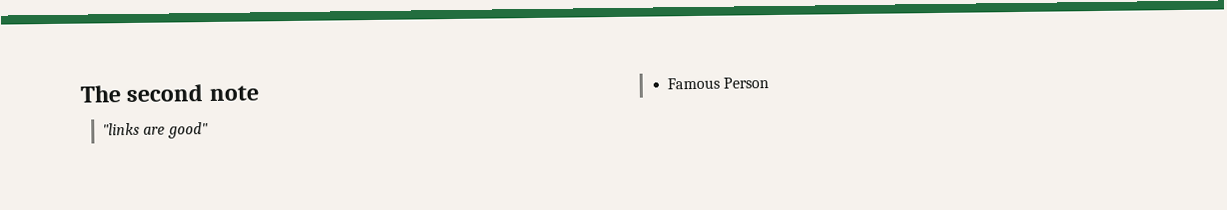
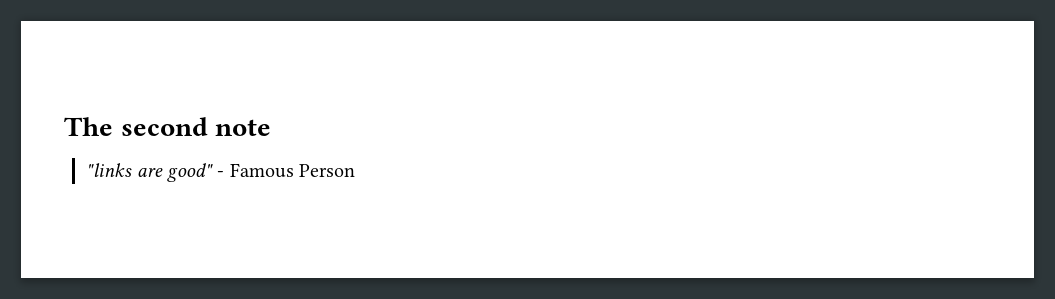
(209, 130) // -> [217,171,225,177] -

